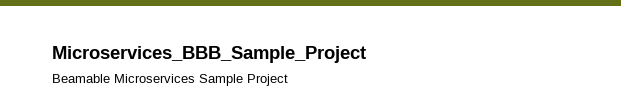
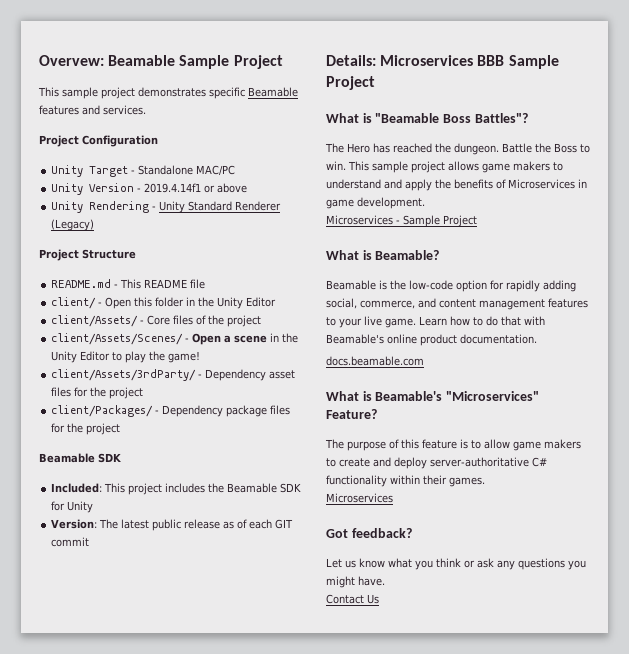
[52,46,366,63] [52,74,288,86] Microservices_BBB_Sample_Project // Beamable Microservices Sample Project -> [39,55,283,69] [38,87,298,99] [39,105,146,115] [39,135,158,147] [51,165,236,177] [51,183,248,195] [51,201,282,213] [51,219,95,231] [39,249,136,261] [51,279,206,289] [51,297,277,309] [51,315,262,327] [51,333,299,345] [51,351,201,363] [51,369,296,381] [51,387,144,399] [51,405,291,417] [51,423,121,435] [39,453,121,463] [51,483,302,495] [51,501,94,513] [51,519,294,531] [51,537,90,547] [326,55,559,69] [326,76,375,90] [326,113,528,123] [325,143,590,155] [326,161,563,173] [326,179,587,191] [326,197,425,209] [326,215,477,227] [326,250,440,260] [326,280,576,292] [326,298,588,310] [326,316,545,328] [326,334,537,346] [326,356,424,366] [326,391,539,401] [326,409,377,419] [325,439,581,451] [326,457,547,469] [326,475,485,487] [326,493,393,503] [326,528,412,538] [326,558,586,570] [326,576,385,588] [326,594,379,604] Overvew: Beamable Sample Project // This sample project demonstrates specific Beamable features and services. // Project Configuration // Unity Target - Standalone MAC/PC // Unity Version - 2019.4.14f1 or above // Unity Rendering - Unity Standard Renderer (Legacy) // Project Structure // README.md - This README file // client/ - Open this folder in the Unity Editor // client/Assets/ - Core files of the project // client/Assets/Scenes/ - Open a scene in the Unity Editor to play the game! // client/Assets/3rdParty/ - Dependency asset files for the project // client/Packages/ - Dependency package files for the project // Beamable SDK // Included: This project includes the Beamable SDK for Unity // Version: The latest public release as of each GIT commit // Details: Microservices BBB Sample Project // What is "Beamable Boss Battles"? // The Hero has reached the dungeon. Battle the Boss to win. This sample project allows game makers to understand and apply the benefits of Microservices in game development. // Microservices - Sample Project // What is Beamable? // Beamable is the low-code option for rapidly adding social, commerce, and content management features to your live game. Learn how to do that with Beamable's online product documentation. // docs.beamable.com // What is Beamable's "Microservices" Feature? // The purpose of this feature is to allow game makers to create and deploy server-authoritative C# functionality within their games. // Microservices // Got feedback? // Let us know what you think or ask any questions you might have. // Contact Us

